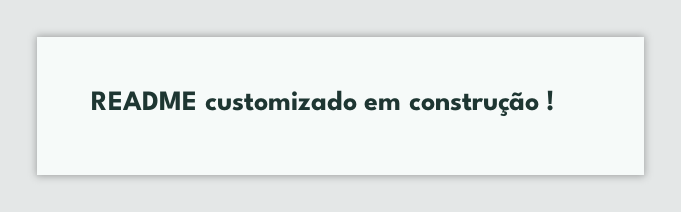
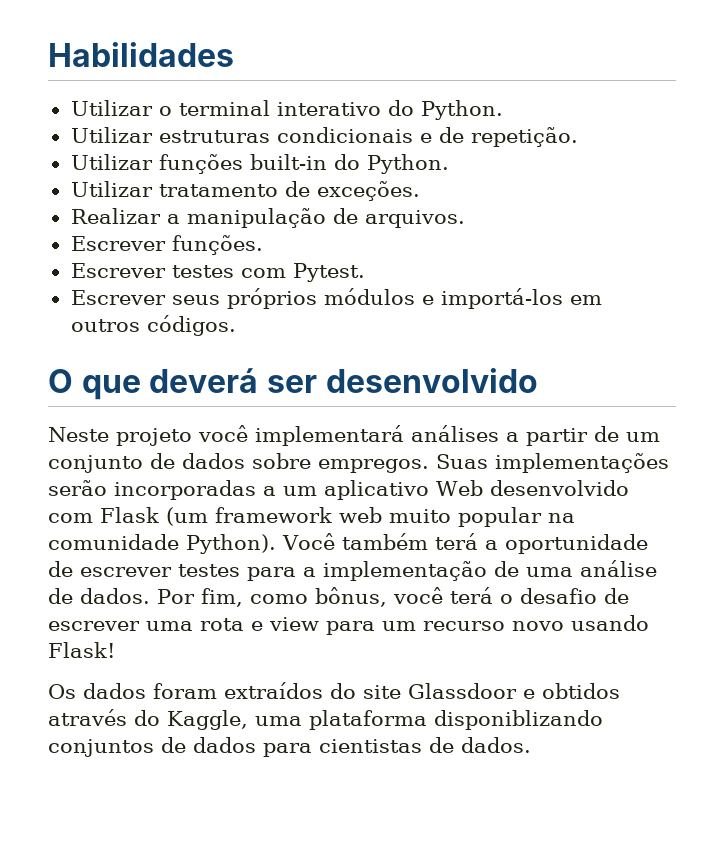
[91,90,556,117] README customizado em construção ! -> [48,42,234,67] [70,100,503,120] [70,127,578,147] [70,154,449,174] [70,181,420,201] [70,208,465,228] [70,235,263,255] [70,263,365,282] [70,288,602,309] [70,315,236,336] [48,368,538,400] [48,425,660,446] [48,453,669,473] [48,480,629,500] [48,507,575,527] [48,533,648,554] [48,560,657,581] [48,587,629,607] [48,615,649,635] [48,642,115,658] [48,682,620,699] [48,709,603,730] [48,737,531,757] Habilidades // Utilizar o terminal interativo do Python. // Utilizar estruturas condicionais e de repetição. // Utilizar funções built-in do Python. // Utilizar tratamento de exceções. // Realizar a manipulação de arquivos. // Escrever funções. // Escrever testes com Pytest. // Escrever seus próprios módulos e importá-los em outros códigos. // O que deverá ser desenvolvido // Neste projeto você implementará análises a partir de um conjunto de dados sobre empregos. Suas implementações serão incorporadas a um aplicativo Web desenvolvido com Flask (um framework web muito popular na comunidade Python). Você também terá a oportunidade de escrever testes para a implementação de uma análise de dados. Por fim, como bônus, você terá o desafio de escrever uma rota e view para um recurso novo usando Flask! // Os dados foram extraídos do site Glassdoor e obtidos através do Kaggle, uma plataforma disponiblizando conjuntos de dados para cientistas de dados.

